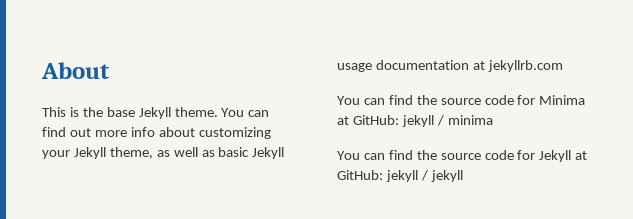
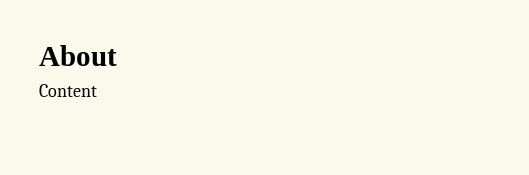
[42,107,270,119] [42,127,271,139] [42,147,285,159] [337,60,563,72] [337,95,586,105] [337,115,493,127] [337,150,588,162] [337,170,463,182] This is the base Jekyll theme. You can find out more info about customizing your Jekyll theme, as well as basic Jekyll usage documentation at jekyllrb.com // You can find the source code for Minima at GitHub: jekyll / minima // You can find the source code for Jekyll at GitHub: jekyll / jekyll -> [39,84,97,97] Content

